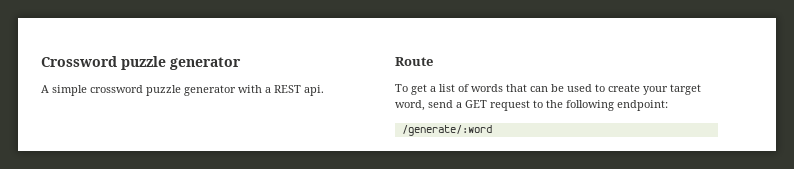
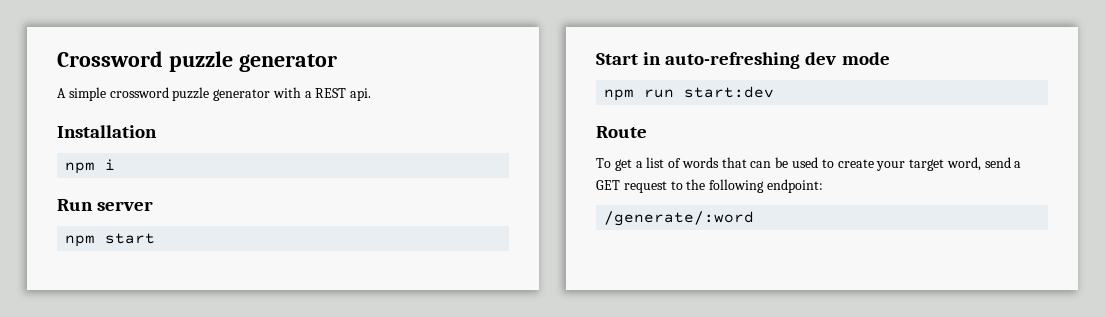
(324, 90) none -> [57,125,157,138] [65,159,116,174] [57,199,154,211] [65,233,156,247] [596,52,890,69] [604,86,775,101] // Installation // npm i // Run server // npm start // Start in auto-refreshing dev mode // npm run start:dev

